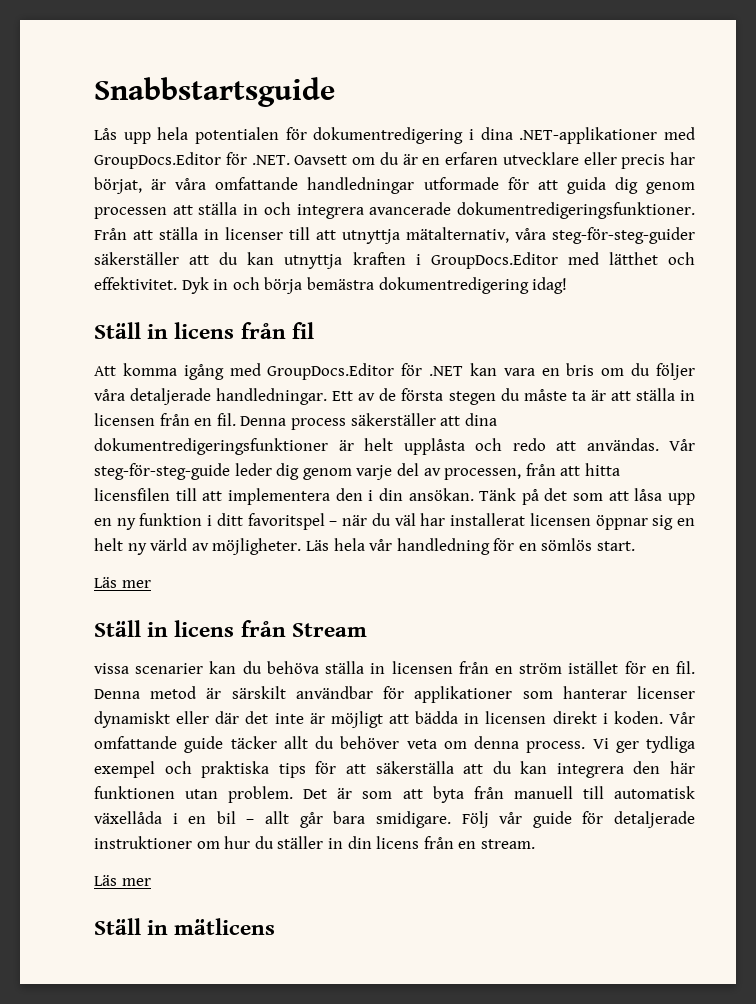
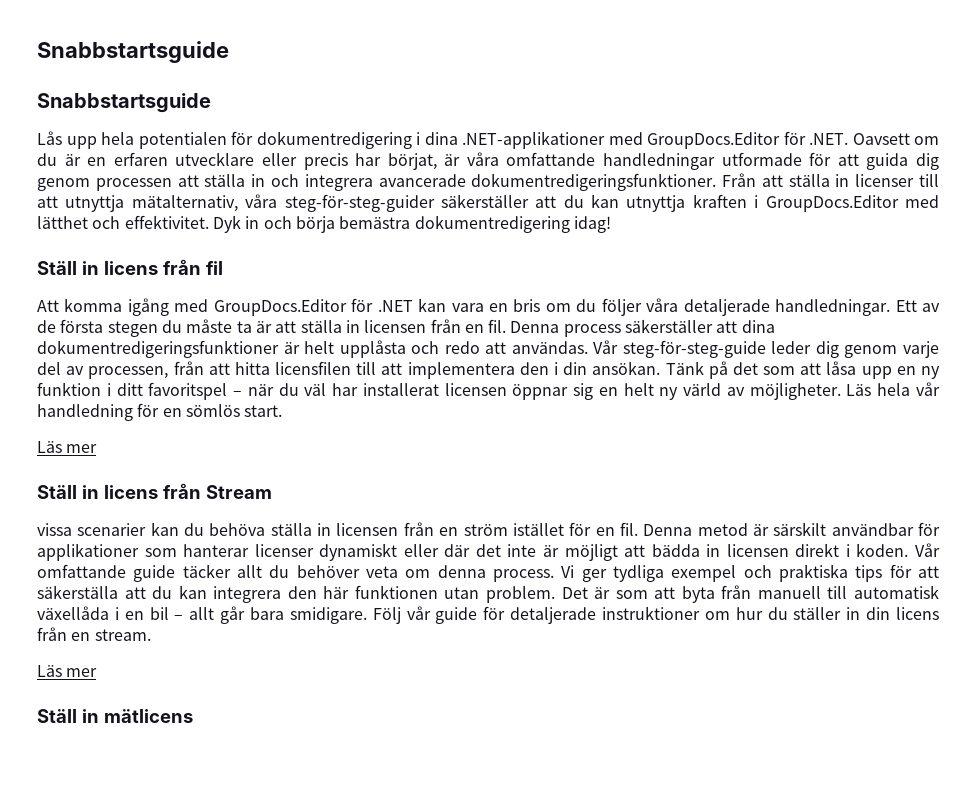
[94,77,335,107] Snabbstartsguide -> [37,41,229,63] [37,93,211,113] Snabbstartsguide // Snabbstartsguide

